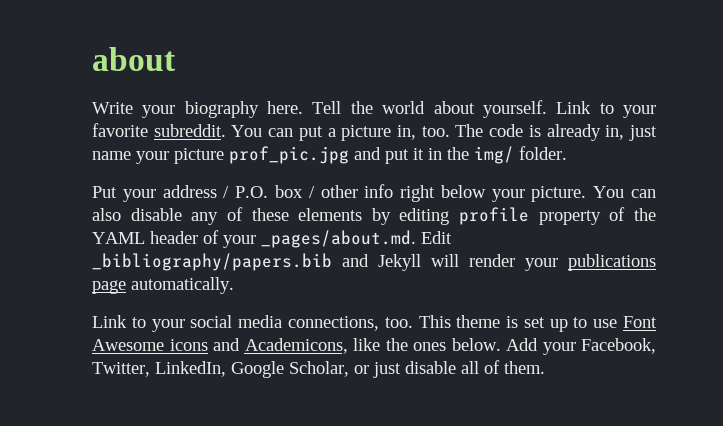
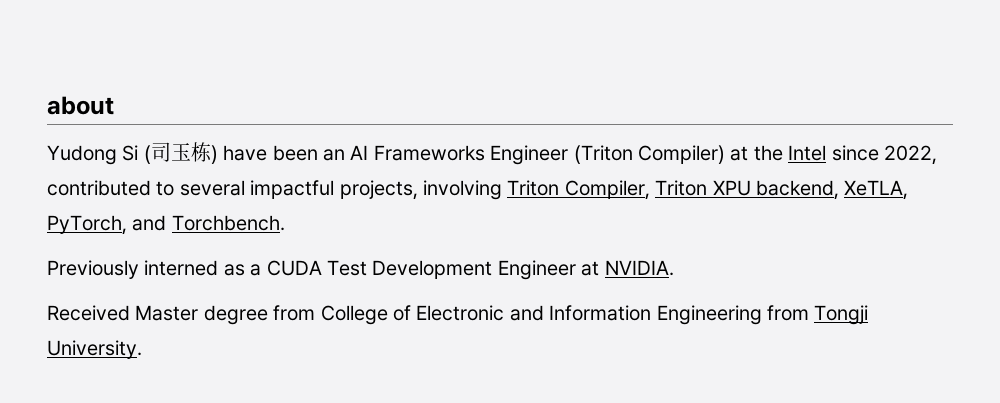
[92,100,657,118] [92,123,657,141] [92,146,567,164] [92,184,656,202] [92,207,656,225] [92,230,452,248] [92,253,656,271] [92,277,234,294] [92,315,657,332] [92,338,656,355] [92,360,545,378] Write your biography here. Tell the world about yourself. Link to your favorite subreddit. You can put a picture in, too. The code is already in, just name your picture prof_pic.jpg and put it in the img/ folder. // Put your address / P.O. box / other info right below your picture. You can also disable any of these elements by editing profile property of the YAML header of your _pages/about.md. Edit _bibliography/papers.bib and Jekyll will render your publications page automatically. // Link to your social media connections, too. This theme is set up to use Font Awesome icons and Academicons, like the ones below. Add your Facebook, Twitter, LinkedIn, Google Scholar, or just disable all of them. -> [47,142,937,165] [47,180,909,200] [47,215,285,235] [47,260,674,280] [47,305,869,325] [47,340,142,359] Yudong Si (司玉栋) have been an AI Frameworks Engineer (Triton Compiler) at the Intel since 2022, contributed to several impactful projects, involving Triton Compiler, Triton XPU backend, XeTLA, PyTorch, and Torchbench. // Previously interned as a CUDA Test Development Engineer at NVIDIA. // Received Master degree from College of Electronic and Information Engineering from Tongji University.

